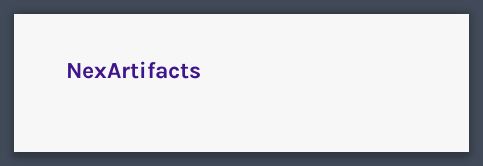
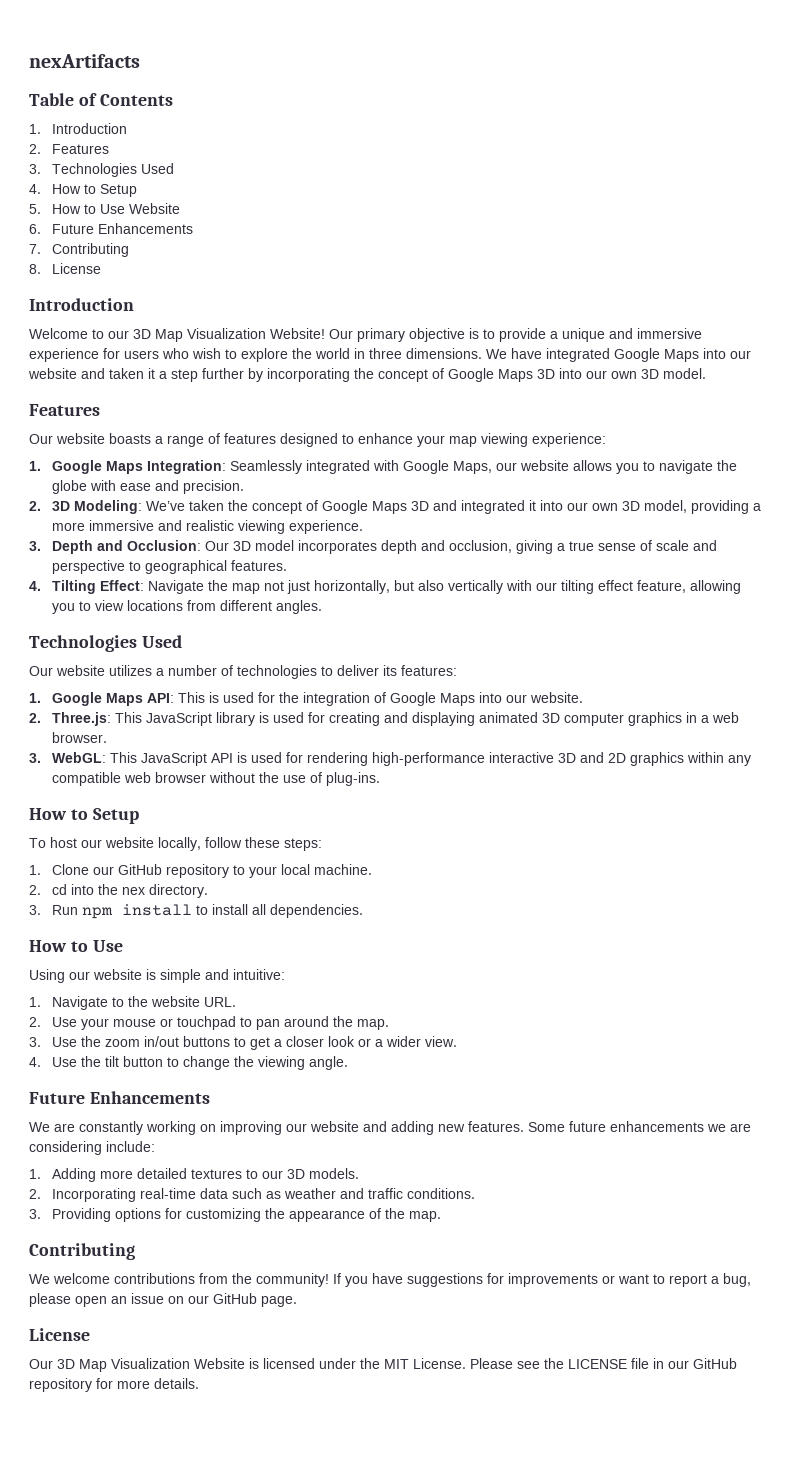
[66,61,201,79] NexArtifacts -> [29,54,140,68] [29,93,173,106] [29,123,128,134] [29,144,110,154] [29,163,175,177] [29,184,138,197] [29,203,181,214] [29,223,194,234] [29,243,130,257] [29,263,102,274] [29,298,134,311] [29,328,702,342] [29,348,751,362] [28,368,706,382] [29,404,100,416] [29,433,606,447] [29,460,738,474] [52,480,245,494] [29,500,762,514] [52,520,364,534] [29,540,718,554] [52,560,288,574] [29,580,742,594] [52,600,323,614] [29,635,182,652] [29,665,457,679] [29,692,584,706] [29,712,740,726] [52,732,108,743] [29,752,752,766] [52,772,381,786] [29,808,139,824] [29,837,322,851] [29,864,373,878] [29,884,209,898] [29,904,364,919] [29,940,123,952] [29,969,285,983] [29,996,237,1010] [29,1016,390,1030] [29,1036,458,1050] [29,1056,349,1070] [29,1091,210,1104] [29,1121,751,1135] [29,1141,155,1155] [29,1168,360,1182] [29,1188,476,1202] [29,1208,442,1222] [29,1243,135,1260] [29,1273,751,1287] [29,1293,297,1307] [29,1328,90,1341] [29,1358,737,1372] [29,1378,199,1392] nexArtifacts // Table of Contents // 1. Introduction // 2. Features // 3. Technologies Used // 4. How to Setup // 5. How to Use Website // 6. Future Enhancements // 7. Contributing // 8. License // Introduction // Welcome to our 3D Map Visualization Website! Our primary objective is to provide a unique and immersive experience for users who wish to explore the world in three dimensions. We have integrated Google Maps into our website and taken it a step further by incorporating the concept of Google Maps 3D into our own 3D model. // Features // Our website boasts a range of features designed to enhance your map viewing experience: // 1. Google Maps Integration: Seamlessly integrated with Google Maps, our website allows you to navigate the globe with ease and precision. // 2. 3D Modeling: We’ve taken the concept of Google Maps 3D and integrated it into our own 3D model, providing a more immersive and realistic viewing experience. // 3. Depth and Occlusion: Our 3D model incorporates depth and occlusion, giving a true sense of scale and perspective to geographical features. // 4. Tilting Effect: Navigate the map not just horizontally, but also vertically with our tilting effect feature, allowing you to view locations from different angles. // Technologies Used // Our website utilizes a number of technologies to deliver its features: // 1. Google Maps API: This is used for the integration of Google Maps into our website. // 2. Three.js: This JavaScript library is used for creating and displaying animated 3D computer graphics in a web browser. // 3. WebGL: This JavaScript API is used for rendering high-performance interactive 3D and 2D graphics within any compatible web browser without the use of plug-ins. // How to Setup // To host our website locally, follow these steps: // 1. Clone our GitHub repository to your local machine. // 2. cd into the nex directory. // 3. Run npm install to install all dependencies. // How to Use // Using our website is simple and intuitive: // 1. Navigate to the website URL. // 2. Use your mouse or touchpad to pan around the map. // 3. Use the zoom in/out buttons to get a closer look or a wider view. // 4. Use the tilt button to change the viewing angle. // Future Enhancements // We are constantly working on improving our website and adding new features. Some future enhancements we are considering include: // 1. Adding more detailed textures to our 3D models. // 2. Incorporating real-time data such as weather and traffic conditions. // 3. Providing options for customizing the appearance of the map. // Contributing // We welcome contributions from the community! If you have suggestions for improvements or want to report a bug, please open an issue on our GitHub page. // License // Our 3D Map Visualization Website is licensed under the MIT License. Please see the LICENSE file in our GitHub repository for more details.

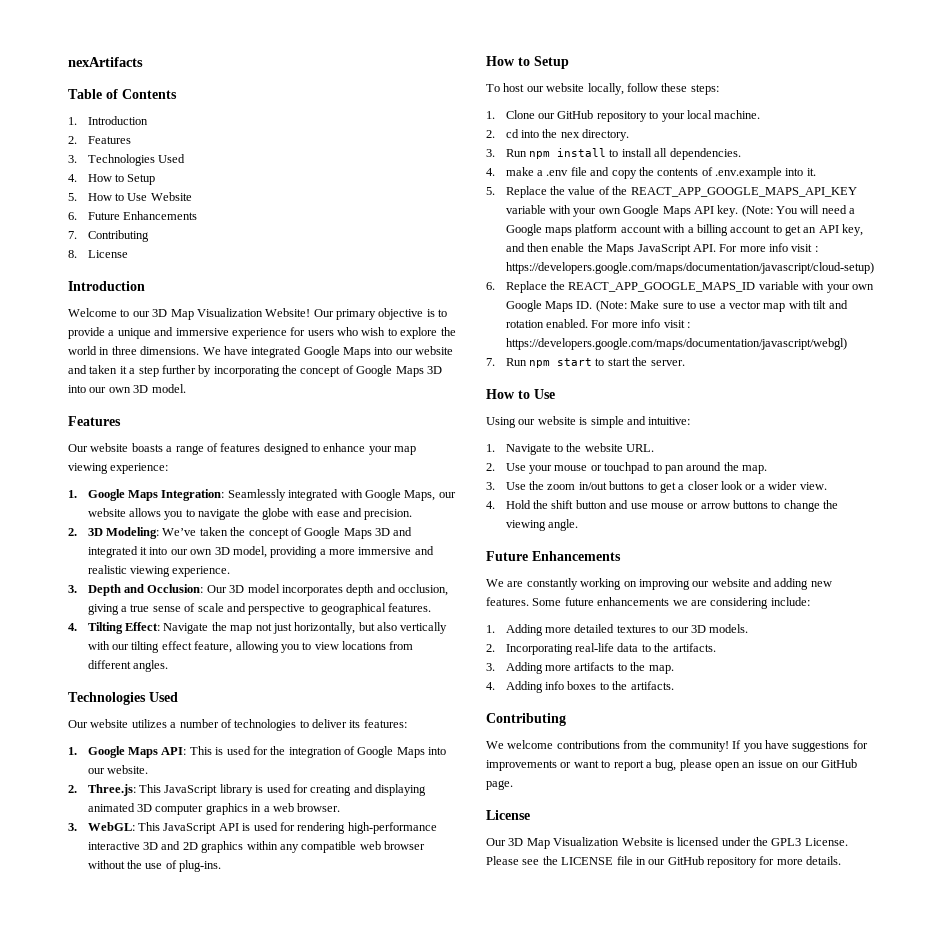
(364, 911) none -> [486,167,816,179] [486,186,857,198] [505,205,856,217] [505,224,864,236] [505,243,818,255] [505,262,874,274] [486,281,874,293] [505,300,848,312] [505,319,690,328] [505,338,847,350] [486,357,685,368] // 4. make a .env file and copy the contents of .env.example into it. // 5. Replace the value of the REACT_APP_GOOGLE_MAPS_API_KEY variable with your own Google Maps API key. (Note: You will need a Google maps platform account with a billing account to get an API key, and then enable the Maps JavaScript API. For more info visit : https://developers.google.com/maps/documentation/javascript/cloud-setup) // 6. Replace the REACT_APP_GOOGLE_MAPS_ID variable with your own Google Maps ID. (Note: Make sure to use a vector map with tilt and rotation enabled. For more info visit : https://developers.google.com/maps/documentation/javascript/webgl) // 7. Run npm start to start the server.
[52,1056,164,1067] Use the tilt button -> [505,500,769,509] Hold the shift button and use mouse or arrow buttons
[140,1188,476,1199] [29,1208,442,1222] real-time data such as weather and traffic conditions. // 3. Providing options for customizing the appearance of the map. -> [575,643,716,652] [486,662,674,674] [486,681,674,693] real-life data to the artifacts. // 3. Adding more artifacts to the map. // 4. Adding info boxes to the artifacts.
[384,1359,409,1369] MIT -> [771,838,802,846] GPL3

